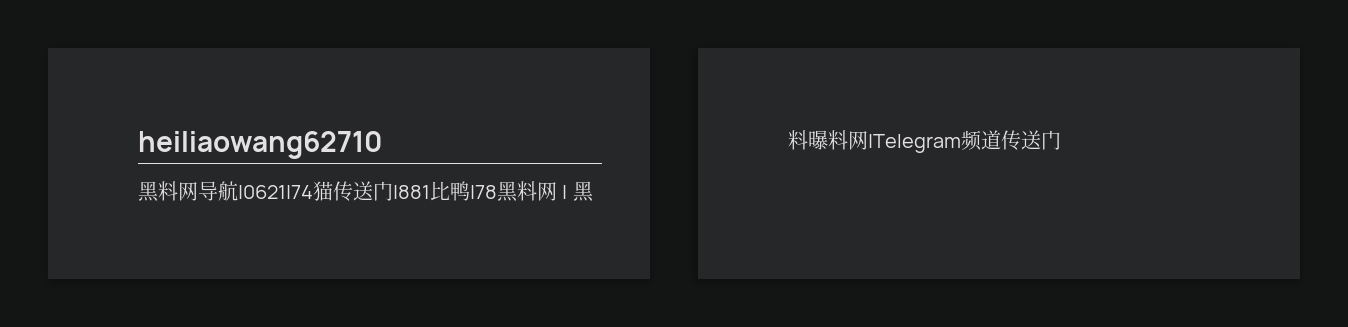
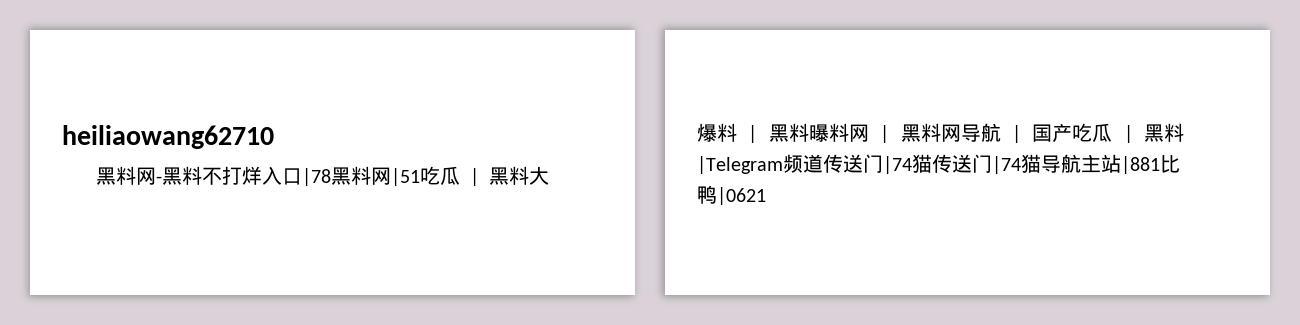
[198,181,594,202] [788,130,1061,153] 导航|0621|74猫传送门|881比鸭|78黑料网 | 黑料曝料网|Telegram频道传送门 -> [156,166,549,186] [697,123,1184,143] [697,154,1180,174] [697,185,766,205] -黑料不打烊入口|78黑料网|51吃瓜 | 黑料大爆料 | 黑料曝料网 | 黑料网导航 | 国产吃瓜 | 黑料|Telegram频道传送门|74猫传送门|74猫导航主站|881比鸭|0621

